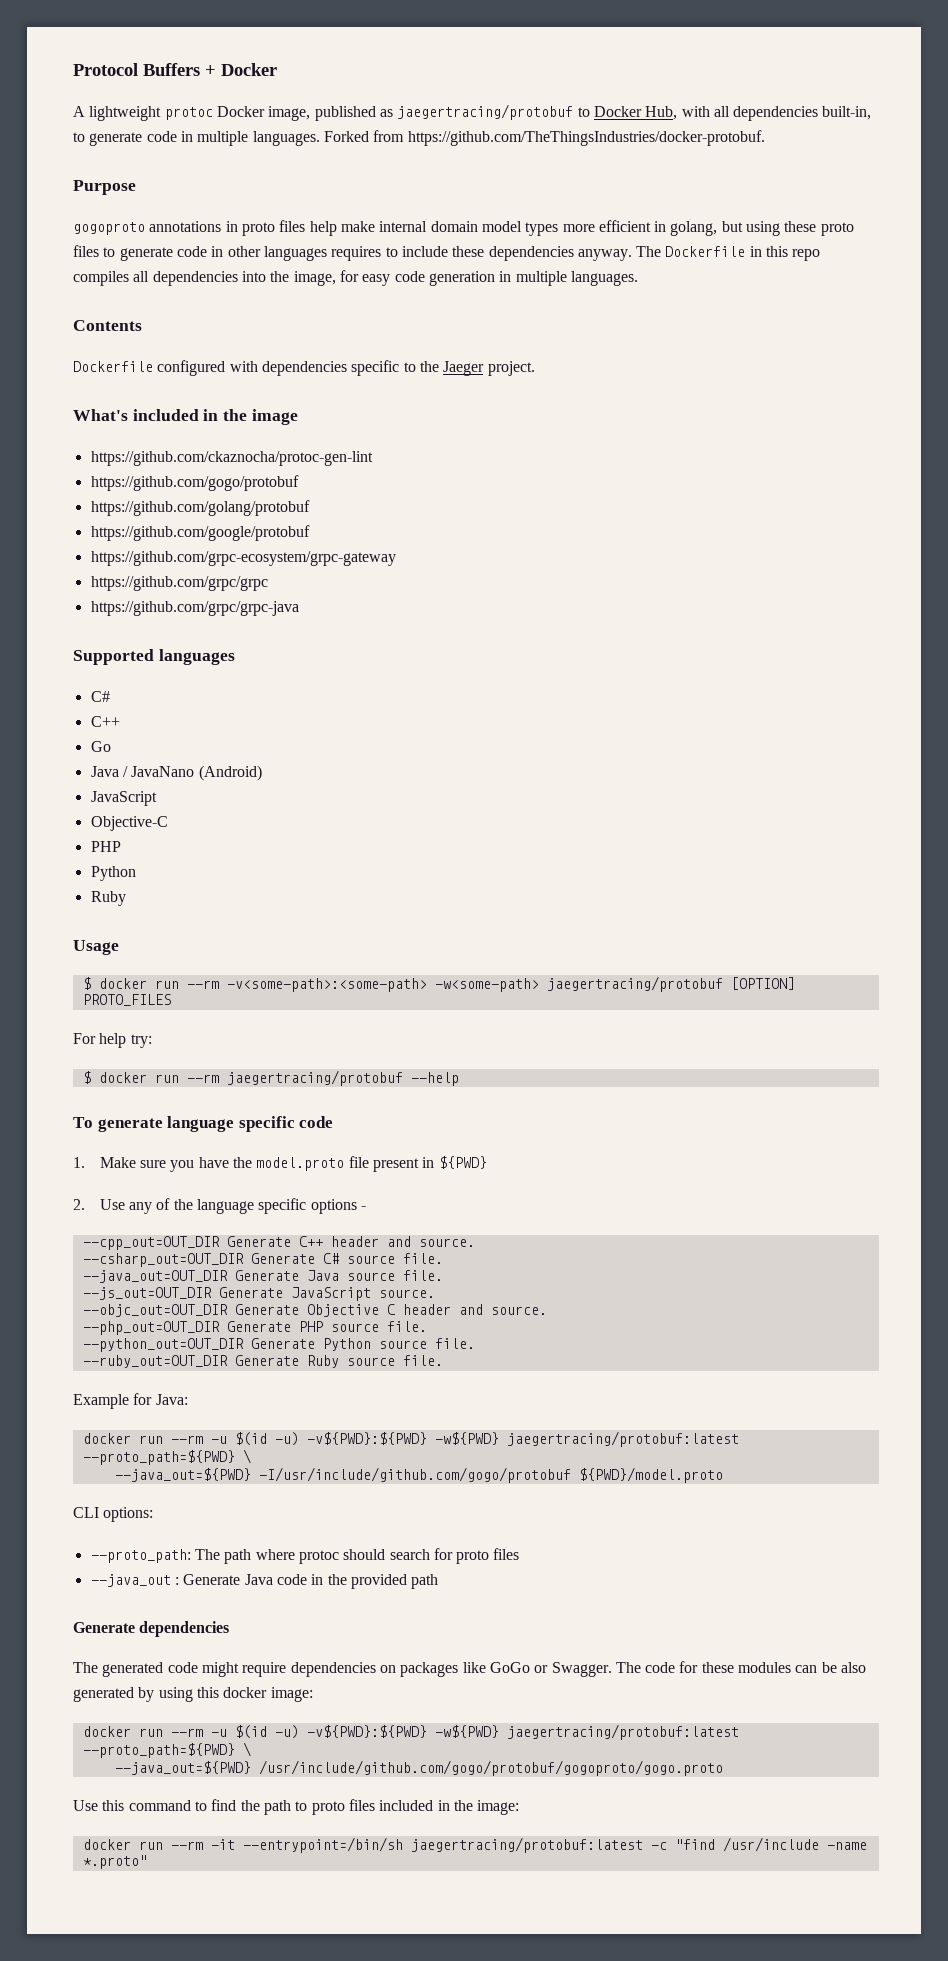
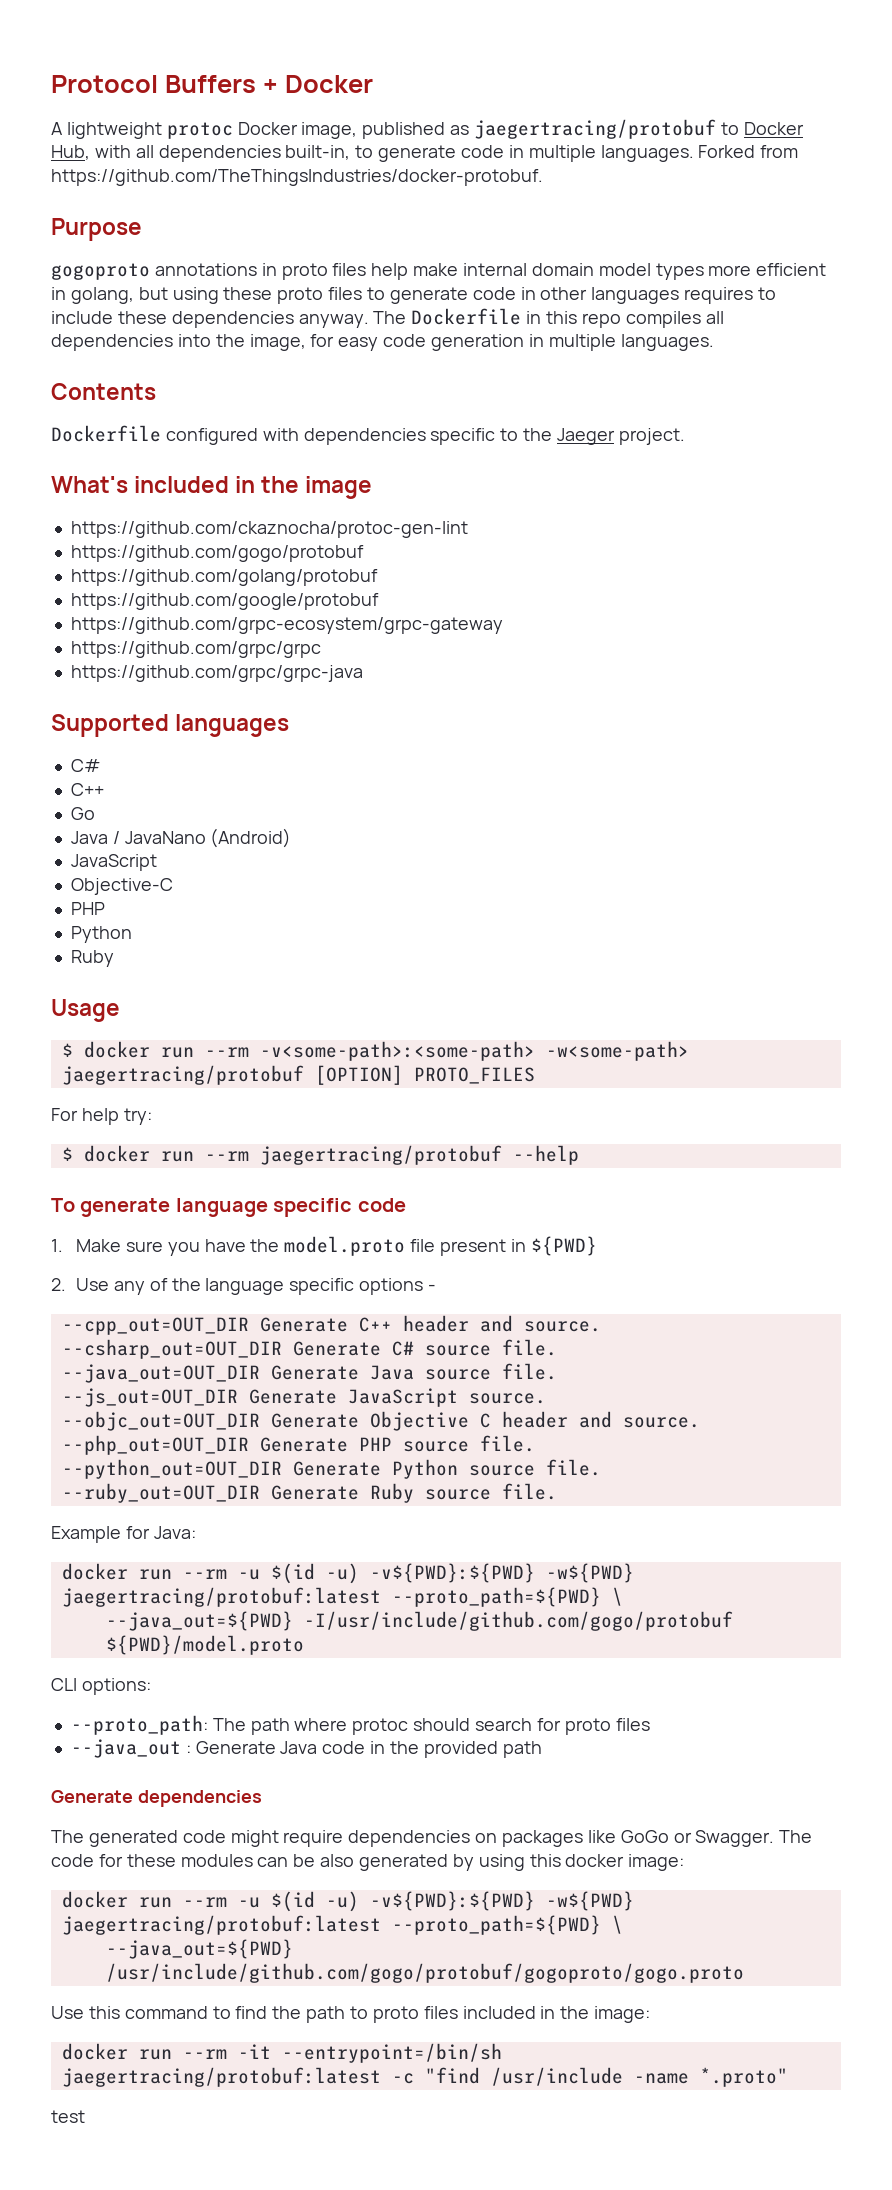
(147, 1862) none -> [51,2110,85,2123] // test

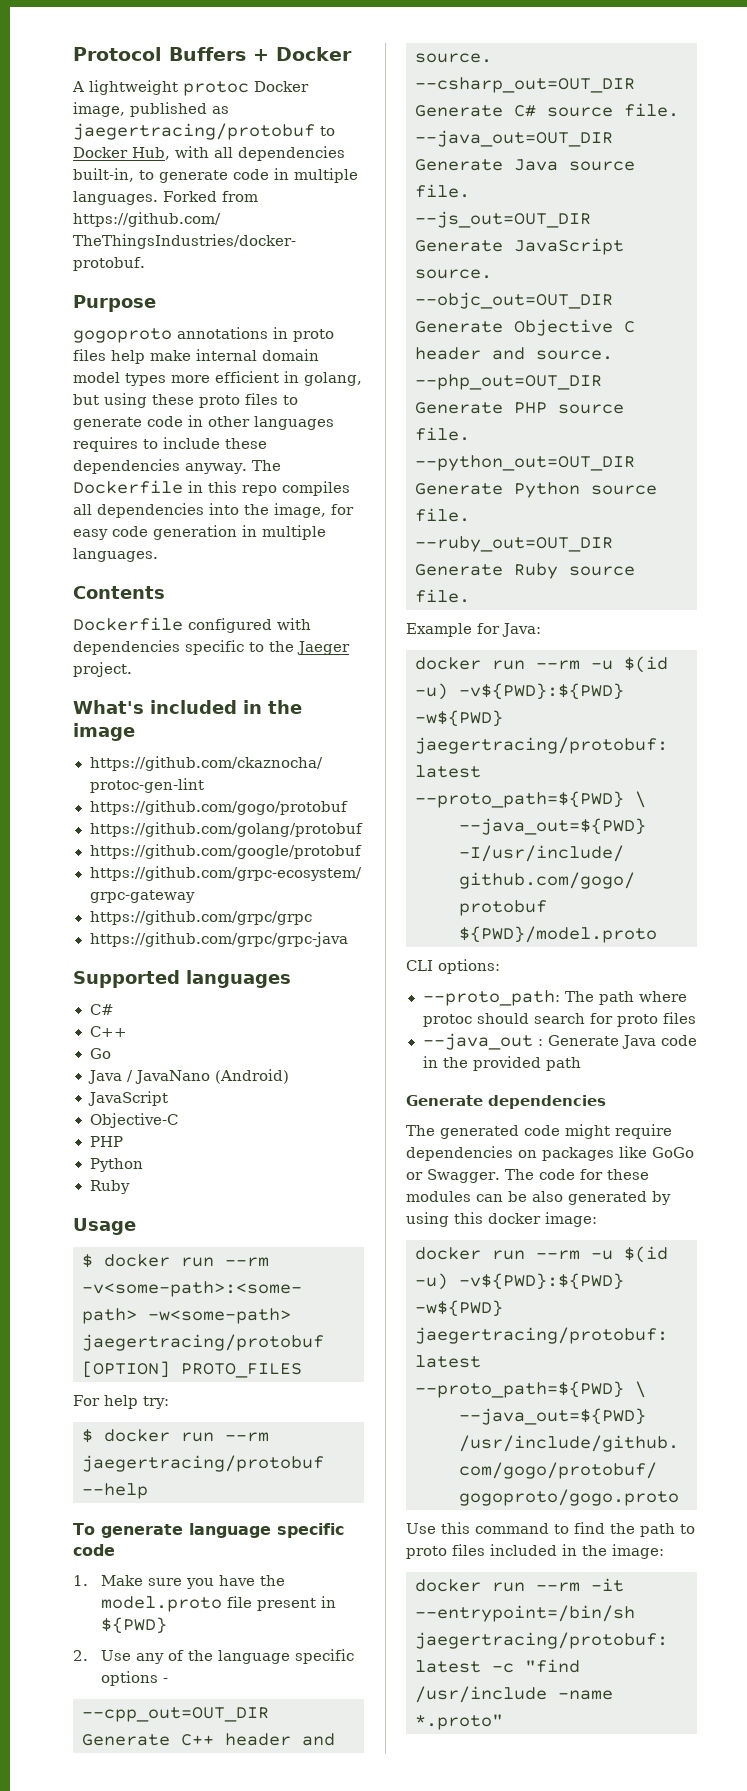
[51,2110,85,2123] // test -> (503, 1722) none

